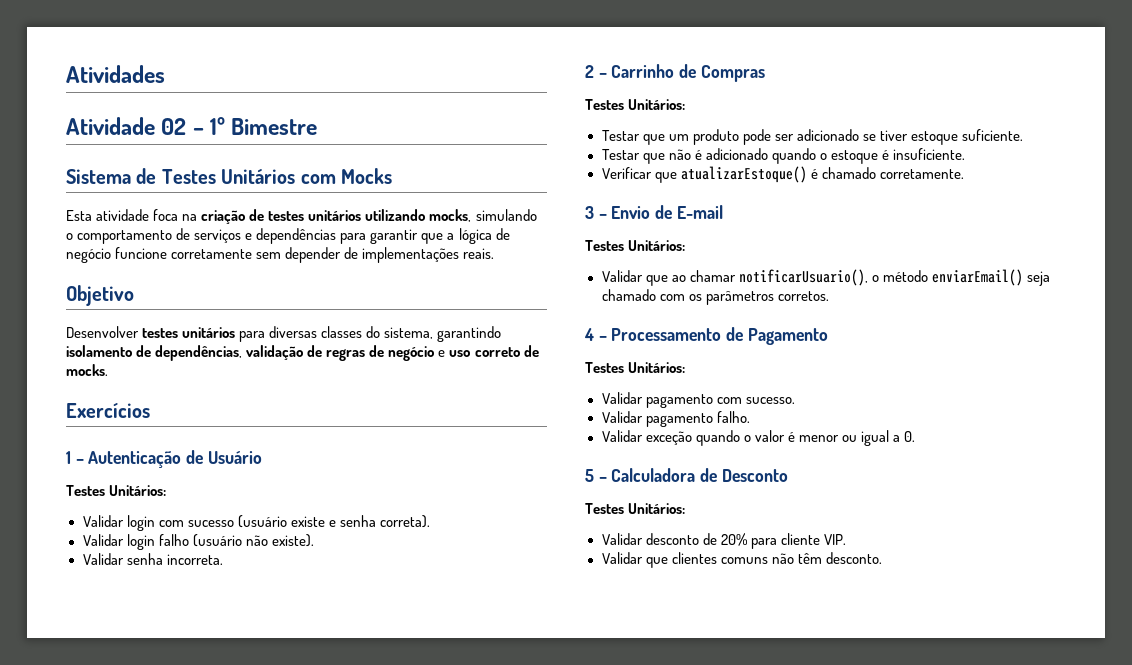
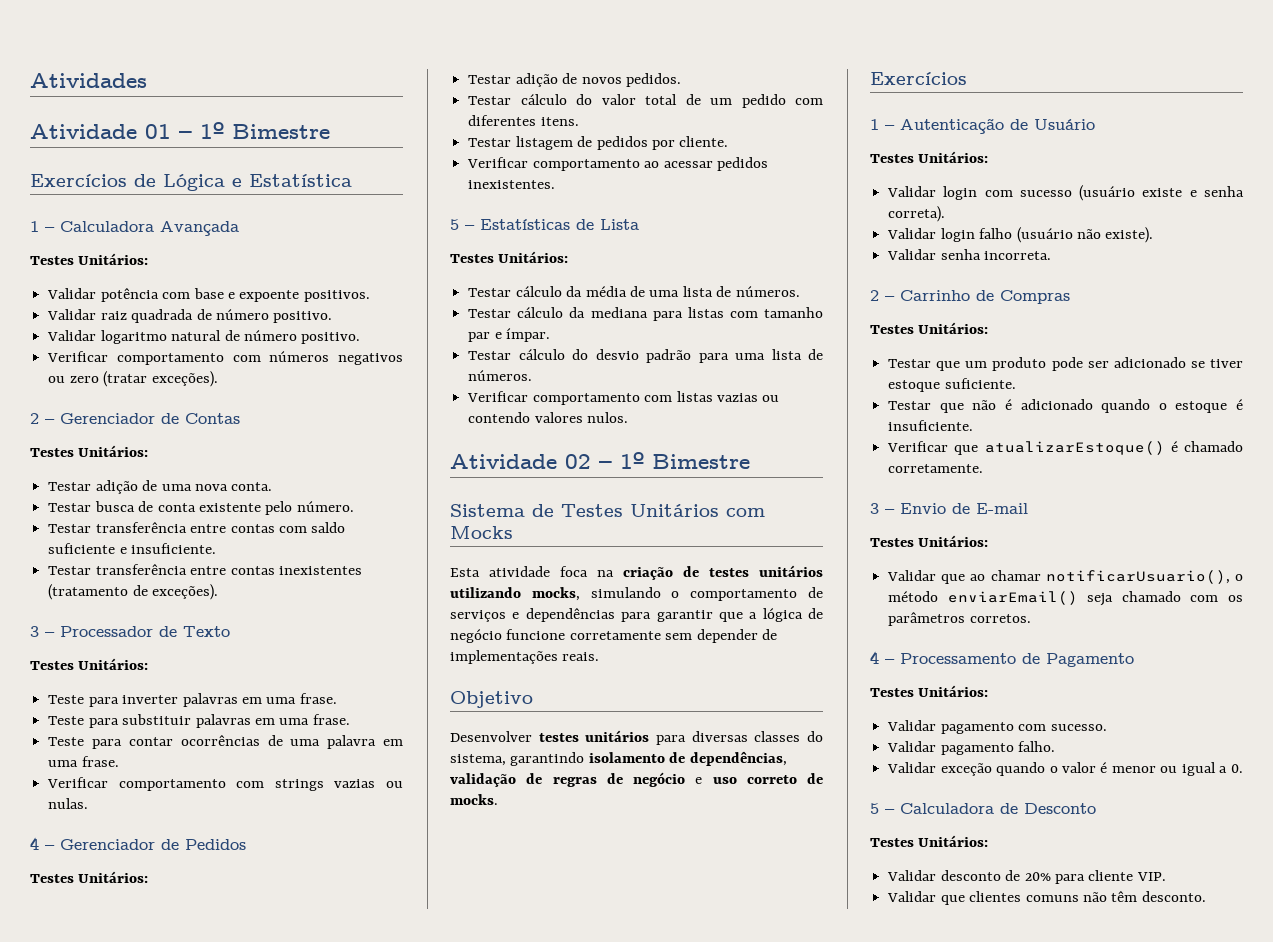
(165, 74) none -> [30,122,330,139] [30,174,352,191] [30,221,239,236] [30,253,149,265] [47,288,370,302] [47,309,333,323] [47,330,361,344] [47,351,404,365] [48,371,218,387] [30,413,240,424] [30,445,149,457] [48,480,273,494] [48,501,354,515] [48,522,346,533] [48,543,217,554] [48,564,362,575] [48,584,219,600] [30,626,230,637] [30,658,149,670] [48,693,337,707] [48,714,350,728] [48,735,403,749] [48,756,119,767] [47,777,404,791] [48,798,89,809] [30,837,246,850] [30,871,149,883] [468,73,681,87] [468,94,823,108] [468,115,579,126] [468,136,729,150] [467,157,768,171] [468,180,556,189] [450,219,639,230] [450,251,569,263] [468,286,800,297] [468,307,823,321] [468,328,551,342] [468,349,823,363] [468,370,533,381] [467,391,780,405] [468,412,629,423] // Atividade 01 – 1º Bimestre // Exercícios de Lógica e Estatística // 1 – Calculadora Avançada // Testes Unitários: // Validar potência com base e expoente positivos. // Validar raiz quadrada de número positivo. // Validar logaritmo natural de número positivo. // Verificar comportamento com números negativos ou zero (tratar exceções). // 2 – Gerenciador de Contas // Testes Unitários: // Testar adição de uma nova conta. // Testar busca de conta existente pelo número. // Testar transferência entre contas com saldo suficiente e insuficiente. // Testar transferência entre contas inexistentes (tratamento de exceções). // 3 – Processador de Texto // Testes Unitários: // Teste para inverter palavras em uma frase. // Teste para substituir palavras em uma frase. // Teste para contar ocorrências de uma palavra em uma frase. // Verificar comportamento com strings vazias ou nulas. // 4 – Gerenciador de Pedidos // Testes Unitários: // Testar adição de novos pedidos. // Testar cálculo do valor total de um pedido com diferentes itens. // Testar listagem de pedidos por cliente. // Verificar comportamento ao acessar pedidos inexistentes. // 5 – Estatísticas de Lista // Testes Unitários: // Testar cálculo da média de uma lista de números. // Testar cálculo da mediana para listas com tamanho par e ímpar. // Testar cálculo do desvio padrão para uma lista de números. // Verificar comportamento com listas vazias ou contendo valores nulos.

